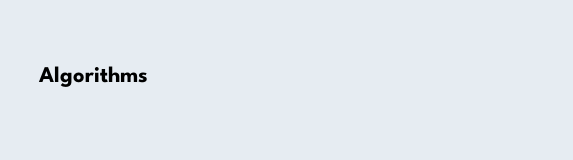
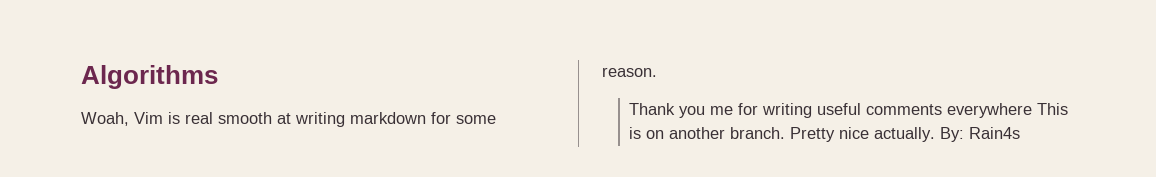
(148, 76) none -> [81,112,496,127] [602,67,657,77] [629,103,1069,118] [629,127,1021,142] // Woah, Vim is real smooth at writing markdown for some reason. // Thank you me for writing useful comments everywhere This is on another branch. Pretty nice actually. By: Rain4s

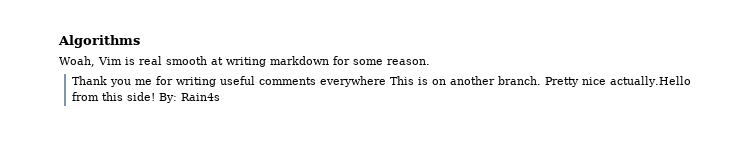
[874,127,936,142] actually. -> [609,76,691,87] [71,92,155,101] actually.Hello from this side!

